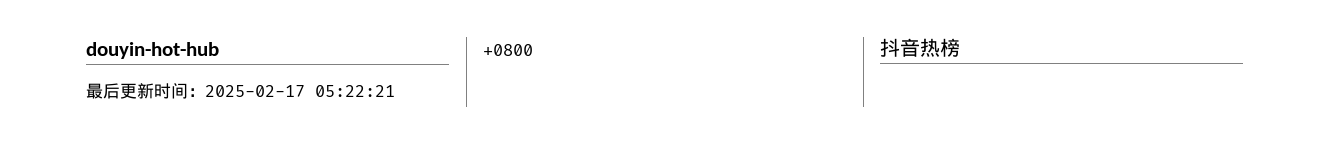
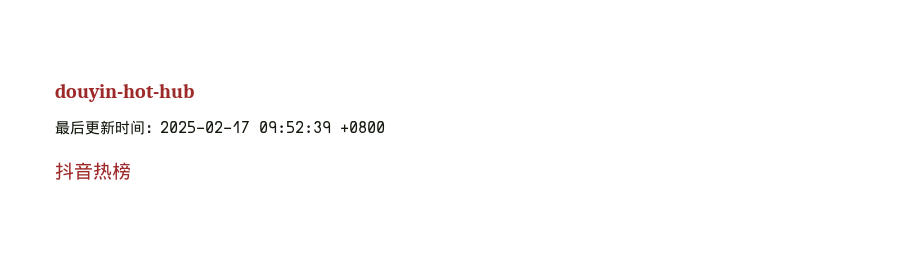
[315,85,395,97] 05:22:21 -> [259,121,331,133] 09:52:39

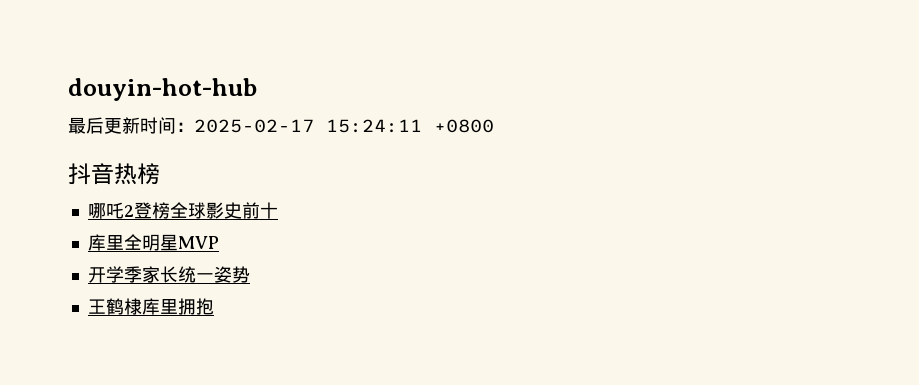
[259,121,331,133] 09:52:39 -> [326,119,422,133] 15:24:11
(131, 171) none -> [87,202,278,219] [87,234,219,251] [87,266,250,283] [87,298,214,315] // 哪吒2登榜全球影史前十 // 库里全明星MVP // 开学季家长统一姿势 // 王鹤棣库里拥抱

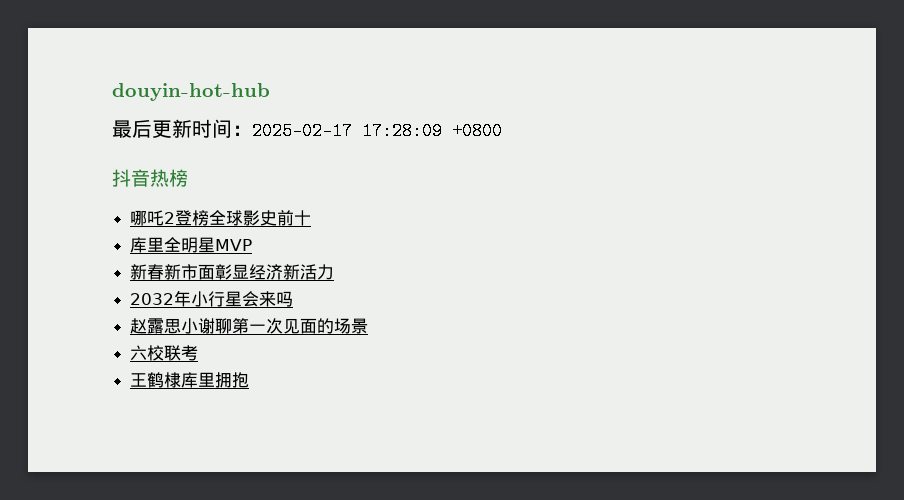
[326,119,422,133] 15:24:11 -> [362,122,442,140] 17:28:09
[87,266,250,283] 开学季家长统一姿势 -> [130,264,335,280] [130,290,294,307] [130,318,369,334] [130,345,199,361] 新春新市面彰显经济新活力 // 2032年小行星会来吗 // 赵露思小谢聊第一次见面的场景 // 六校联考

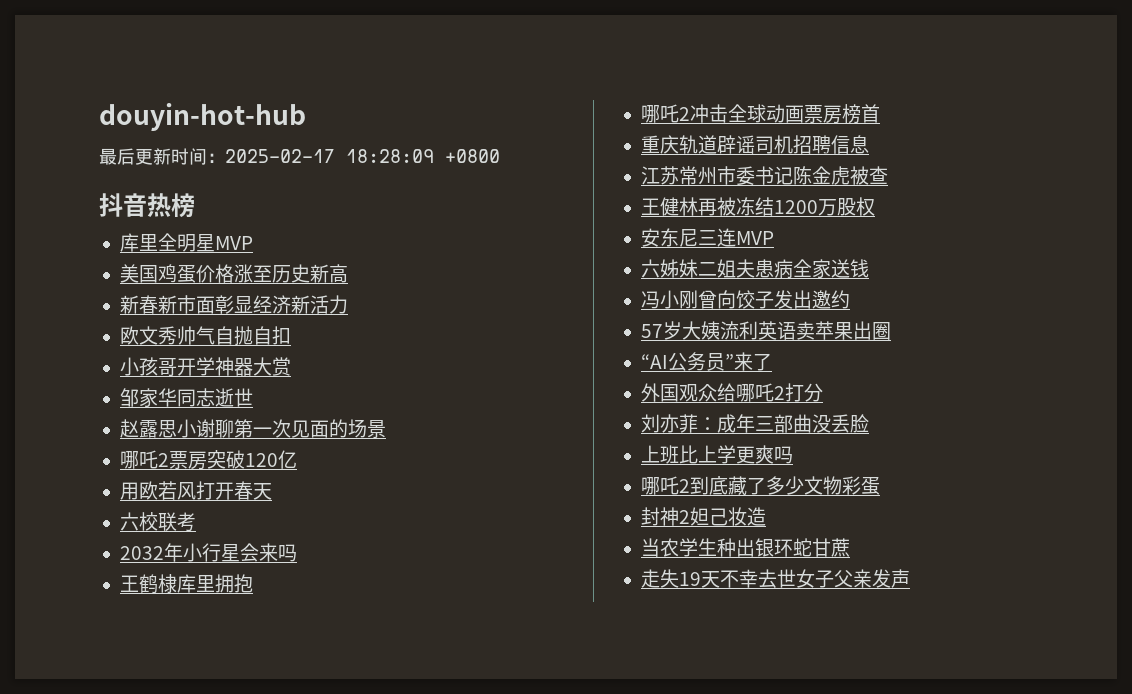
[362,122,442,140] 17:28:09 -> [346,149,434,163] 18:28:09
[130,210,312,226] [130,237,253,253] 哪吒2登榜全球影史前十 // 库里全明星MVP -> [119,233,253,252] [119,264,348,283] 库里全明星MVP // 美国鸡蛋价格涨至历史新高
[130,290,294,307] 2032年小行星会来吗 -> [119,326,291,345] [119,357,291,376] [119,388,253,408] 欧文秀帅气自抛自扣 // 小孩哥开学神器大赏 // 邹家华同志逝世
[130,345,199,361] [130,372,250,388] 六校联考 // 王鹤棣库里拥抱 -> [119,450,297,470] [119,481,272,500] [119,512,196,532] [119,543,297,562] [119,574,253,594] [640,104,880,124] [640,135,869,154] [640,166,888,185] [640,197,875,216] [640,228,774,247] [640,259,869,279] [640,290,850,309] [640,321,891,340] [640,352,772,371] [640,383,823,402] [640,414,869,433] [640,445,793,464] [640,476,880,496] [640,507,766,526] [640,538,850,557] [640,569,910,588] 哪吒2票房突破120亿 // 用欧若风打开春天 // 六校联考 // 2032年小行星会来吗 // 王鹤棣库里拥抱 // 哪吒2冲击全球动画票房榜首 // 重庆轨道辟谣司机招聘信息 // 江苏常州市委书记陈金虎被查 // 王健林再被冻结1200万股权 // 安东尼三连MVP // 六姊妹二姐夫患病全家送钱 // 冯小刚曾向饺子发出邀约 // 57岁大姨流利英语卖苹果出圈 // “AI公务员”来了 // 外国观众给哪吒2打分 // 刘亦菲：成年三部曲没丢脸 // 上班比上学更爽吗 // 哪吒2到底藏了多少文物彩蛋 // 封神2妲己妆造 // 当农学生种出银环蛇甘蔗 // 走失19天不幸去世女子父亲发声

